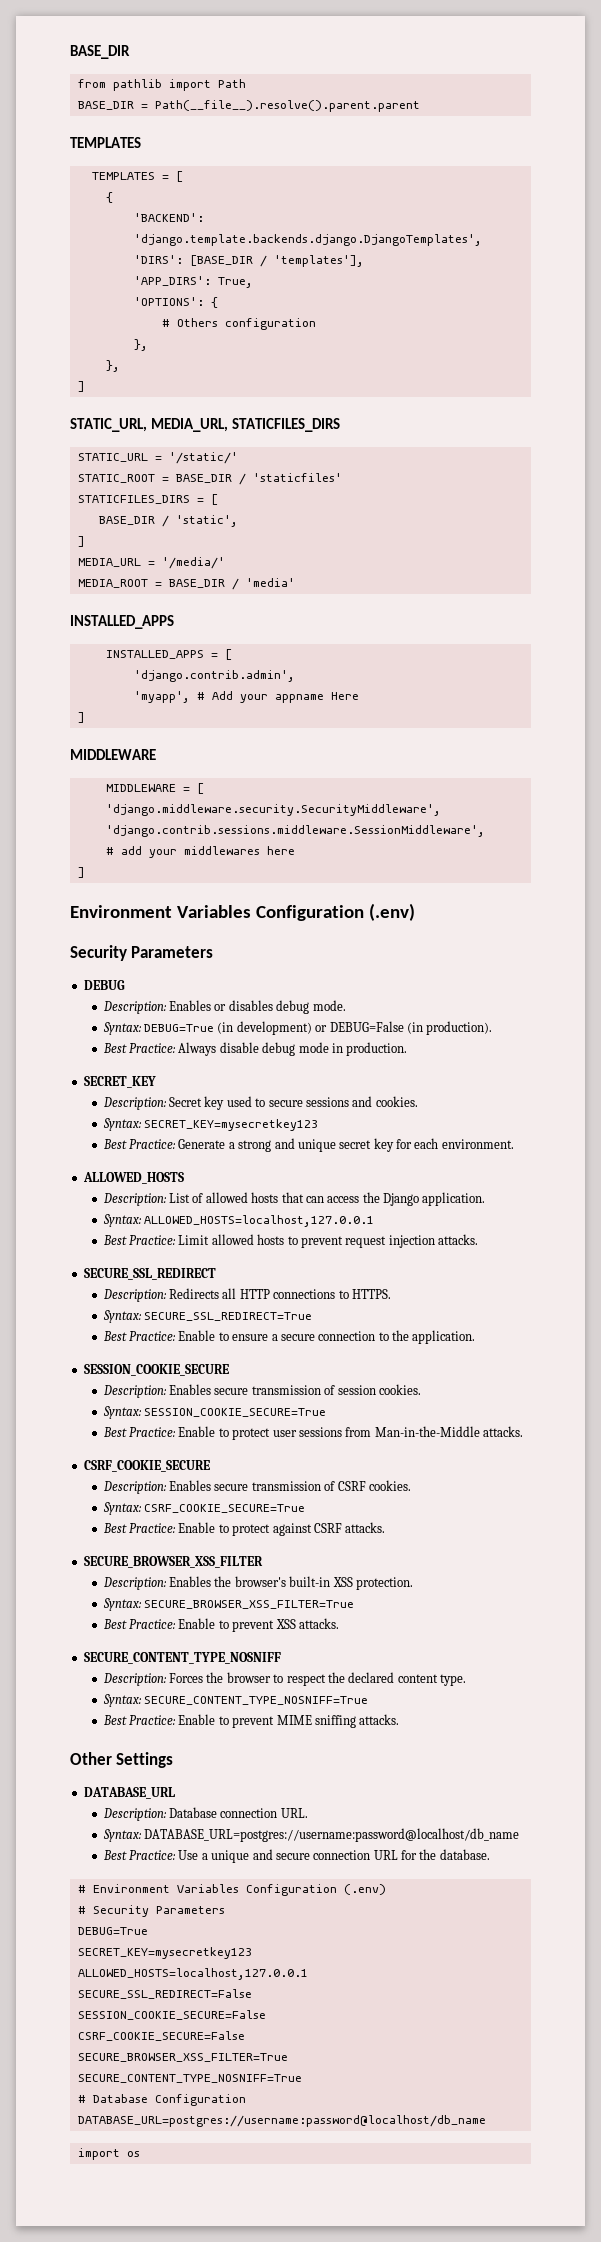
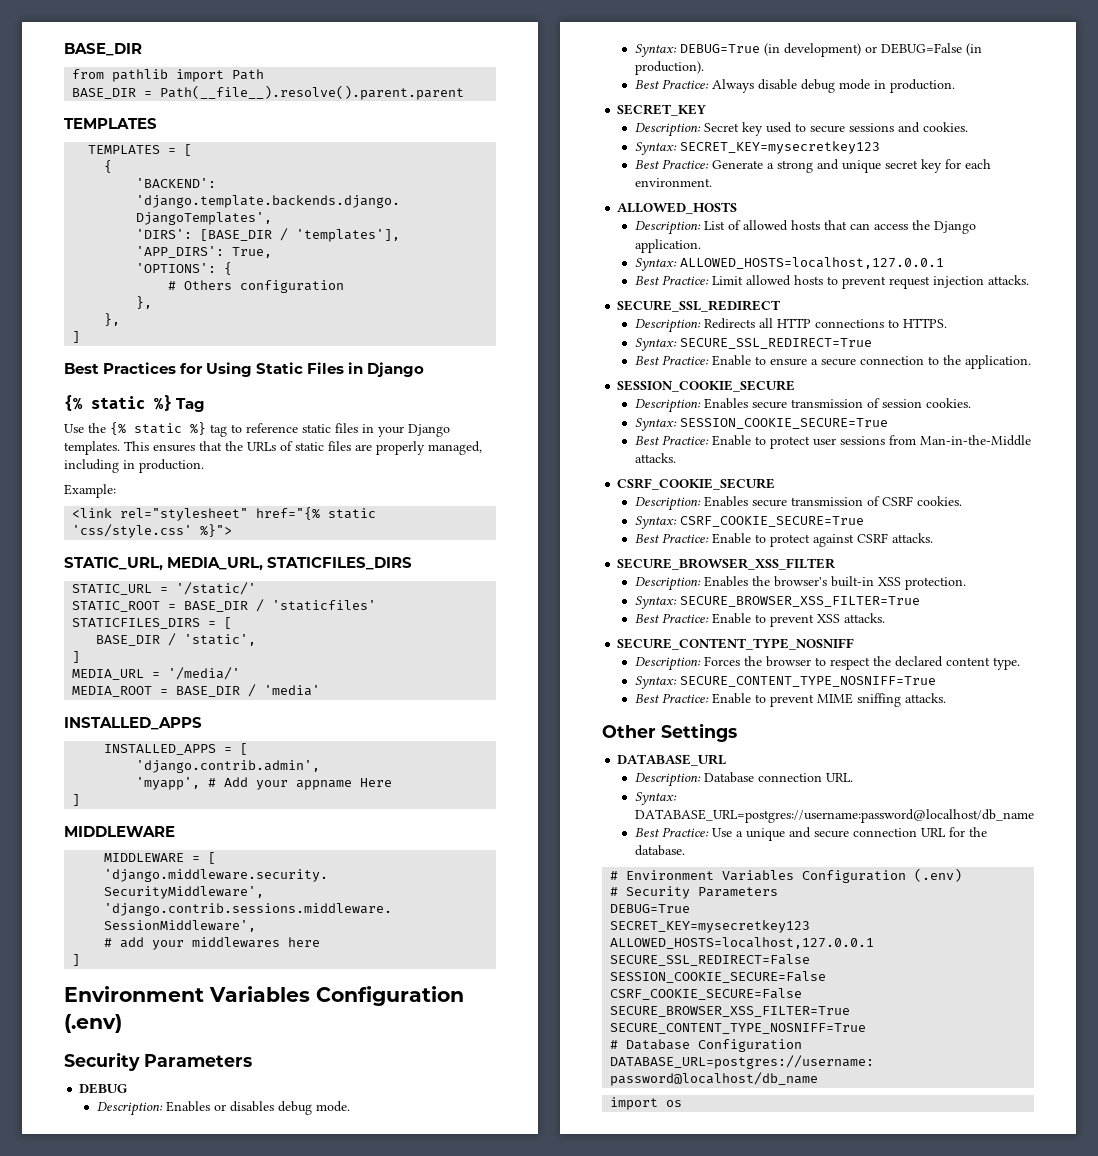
(85, 386) none -> [64,362,425,377] [64,395,206,412] [64,422,450,437] [64,441,482,455] [64,459,204,473] [64,484,116,498] [72,507,377,521] [72,524,233,538] // Best Practices for Using Static Files in Django // {% static %} Tag // Use the {% static %} tag to reference static files in your Django templates. This ensures that the URLs of static files are properly managed, including in production. // Example: // <link rel="stylesheet" href="{% static 'css/style.css' %}">

